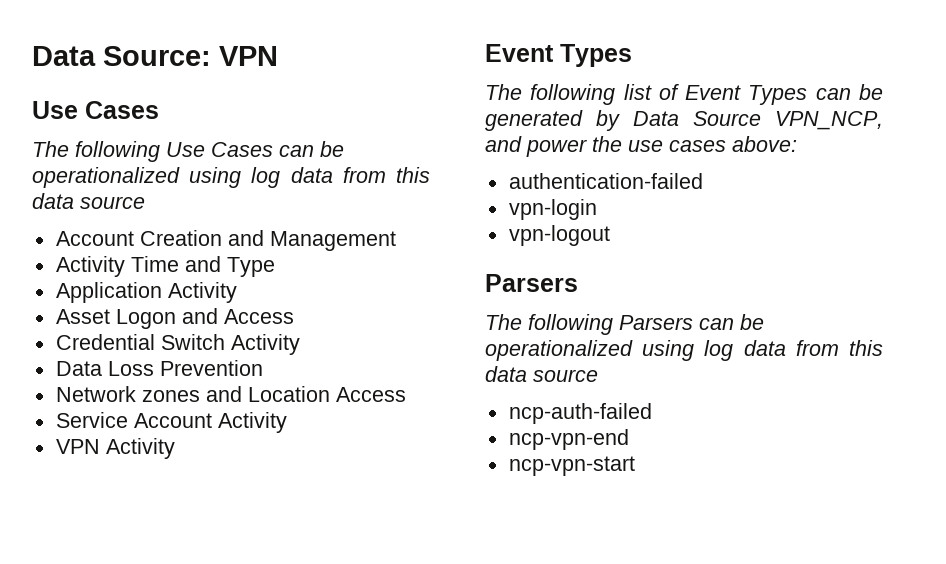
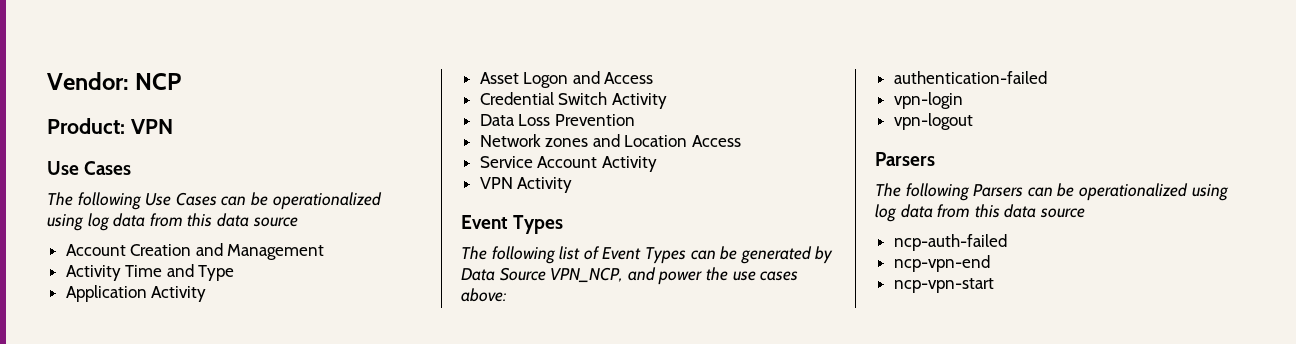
[32,46,211,66] Data Source: -> [47,72,182,90] [47,118,125,134] Vendor: NCP // Product:

